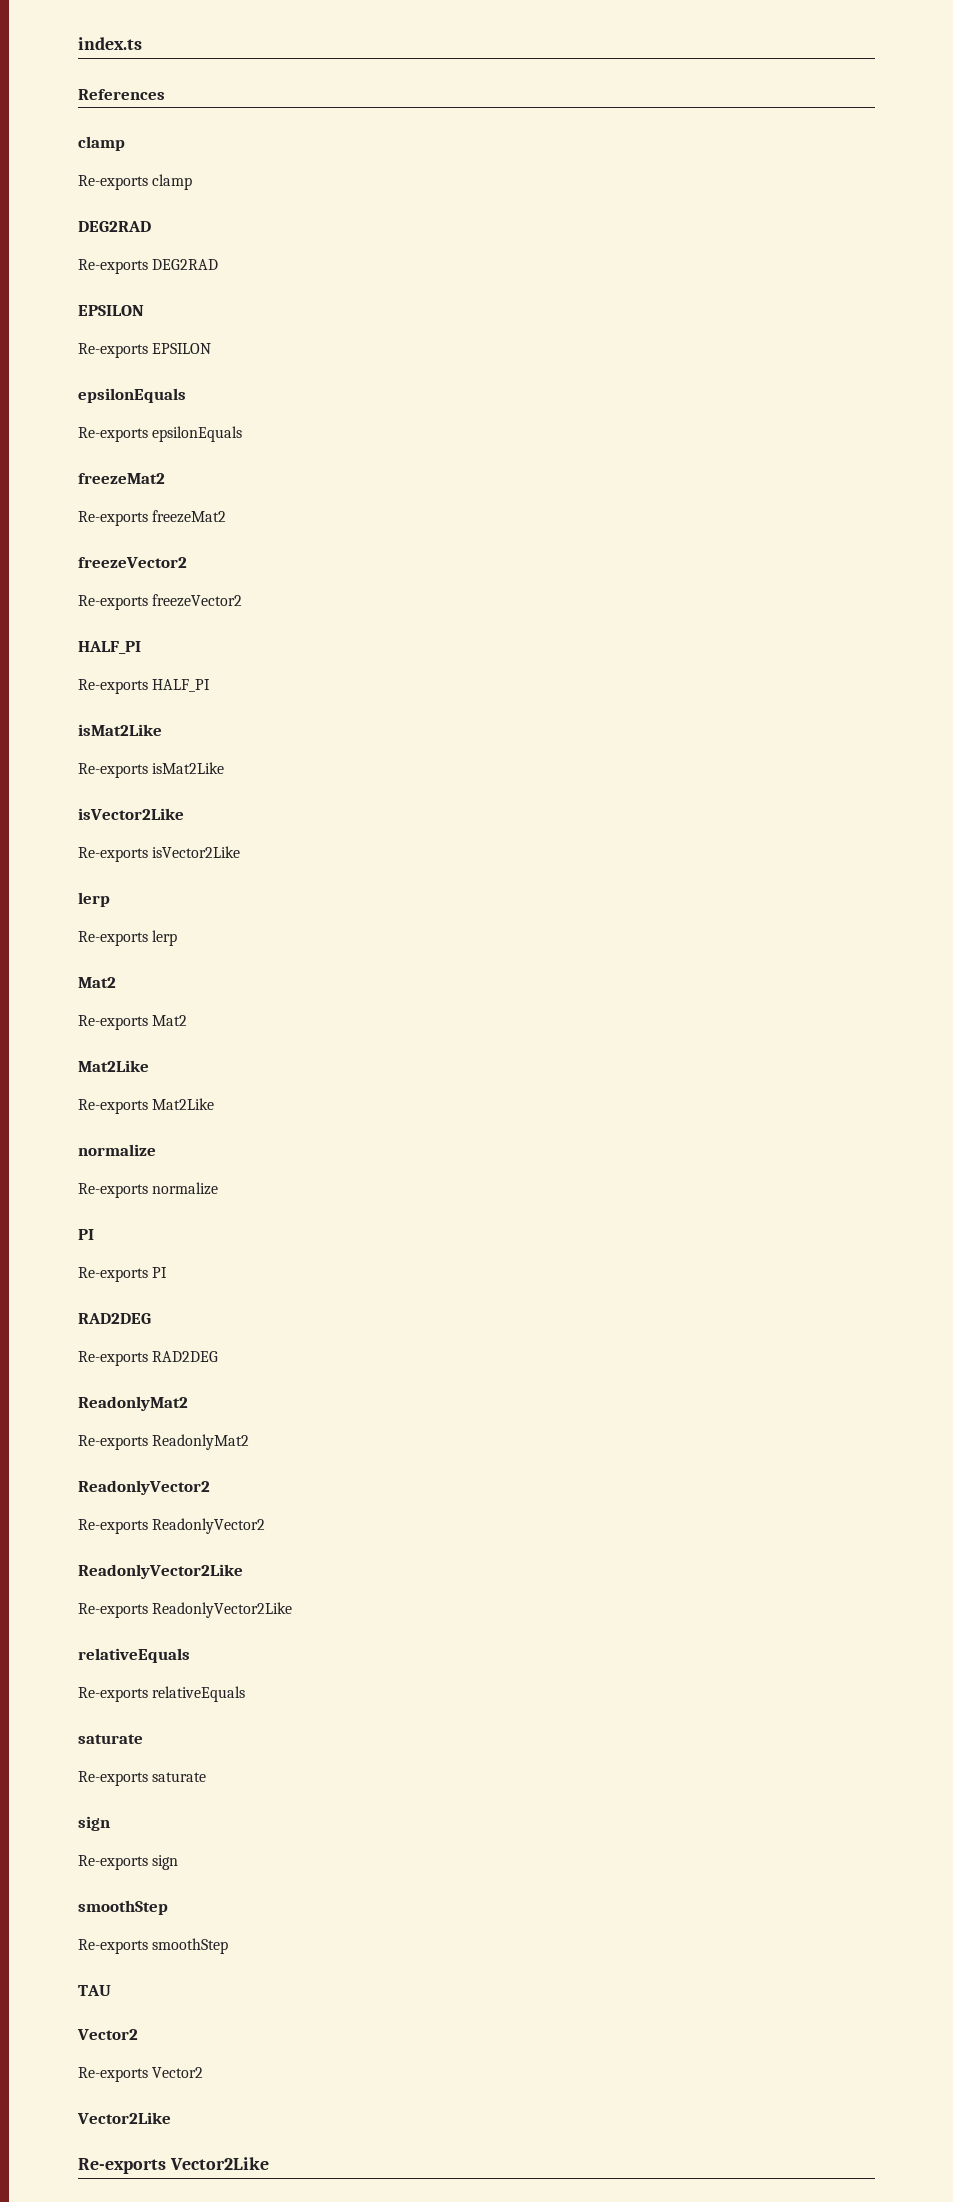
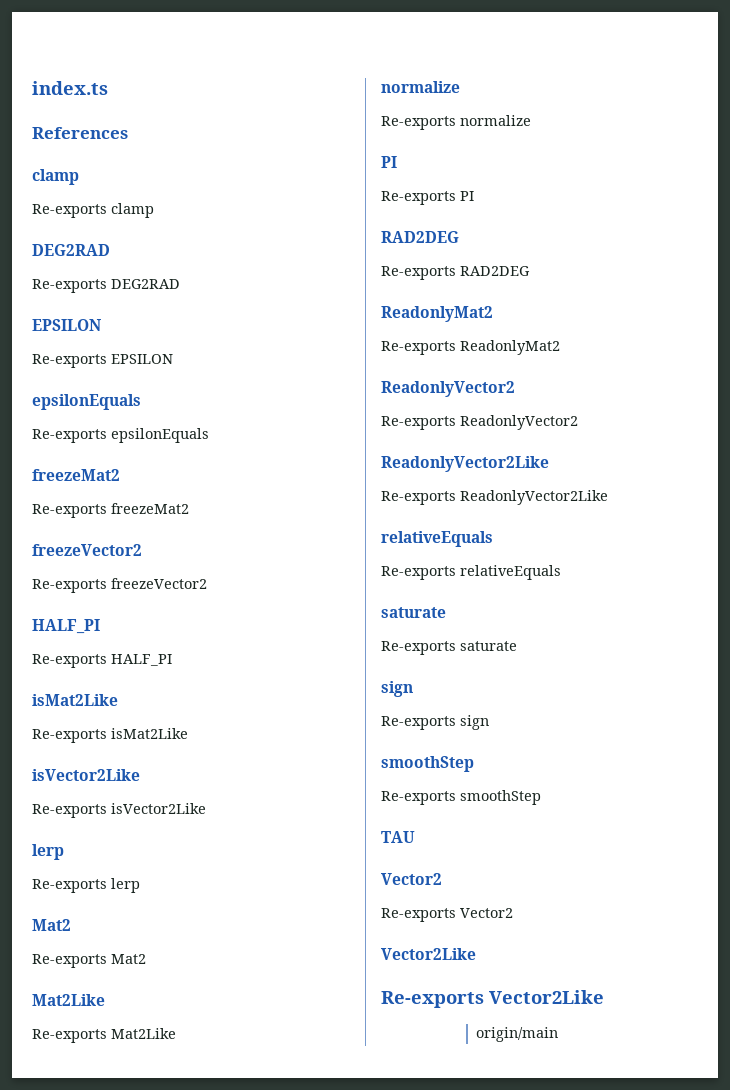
(269, 2163) none -> [476,1027,559,1042] // origin/main

